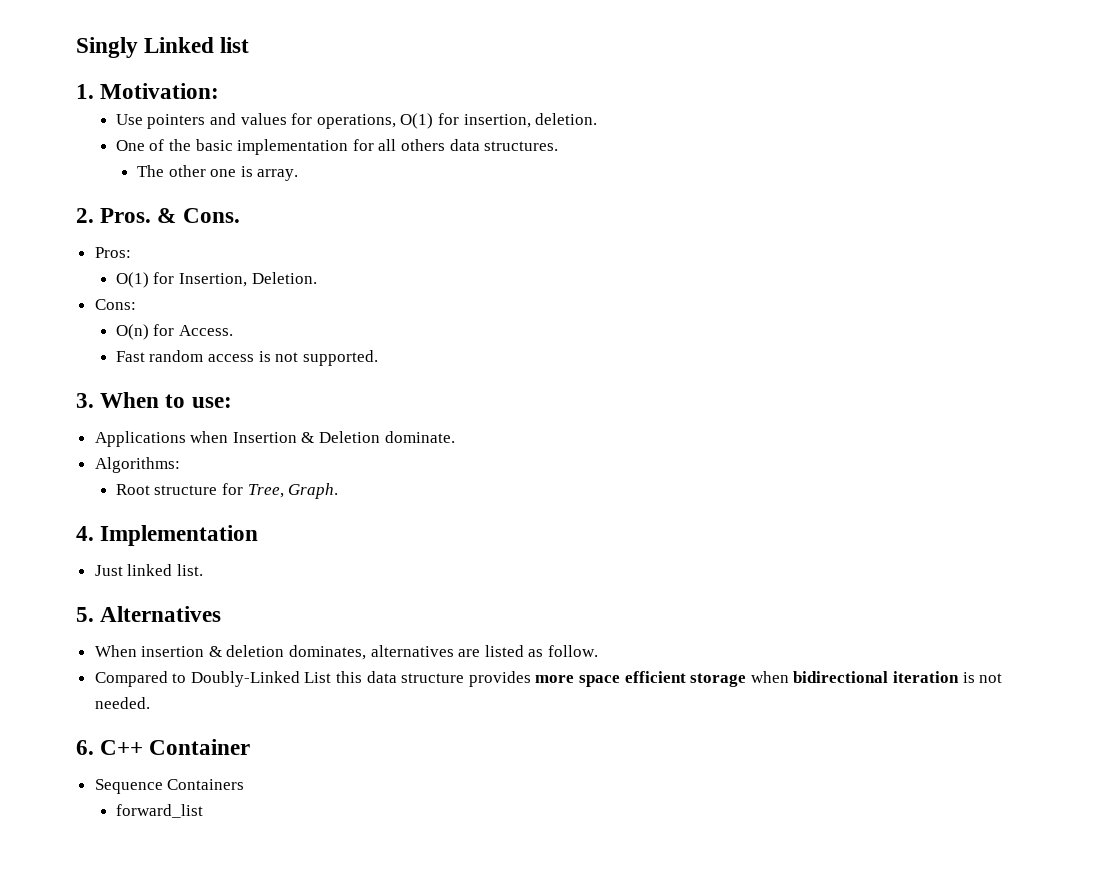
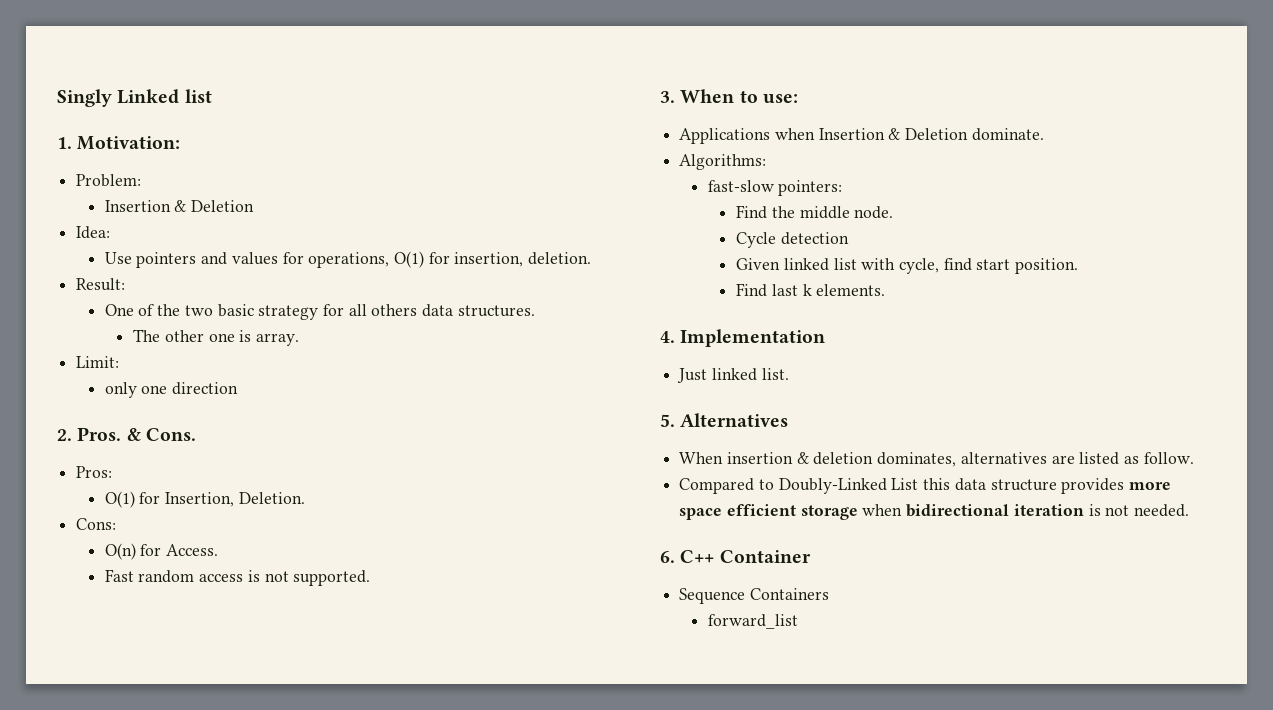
(220, 91) none -> [76,174,142,187] [104,200,255,212] [76,226,111,239] // Problem: // Insertion & Deletion // Idea:
(598, 119) none -> [76,278,126,291] // Result:
[195,139,349,155] basic implementation -> [184,304,319,320] two basic strategy
(299, 175) none -> [76,356,120,368] [104,382,239,398] // Limit: // only one direction
[115,483,339,499] Root structure for Tree, Graph. -> [707,180,843,196] [736,205,894,219] [736,232,849,248] [736,258,1079,274] [736,283,886,297] fast-slow pointers: // Find the middle node. // Cycle detection // Given linked list with cycle, find start position. // Find last k elements.

